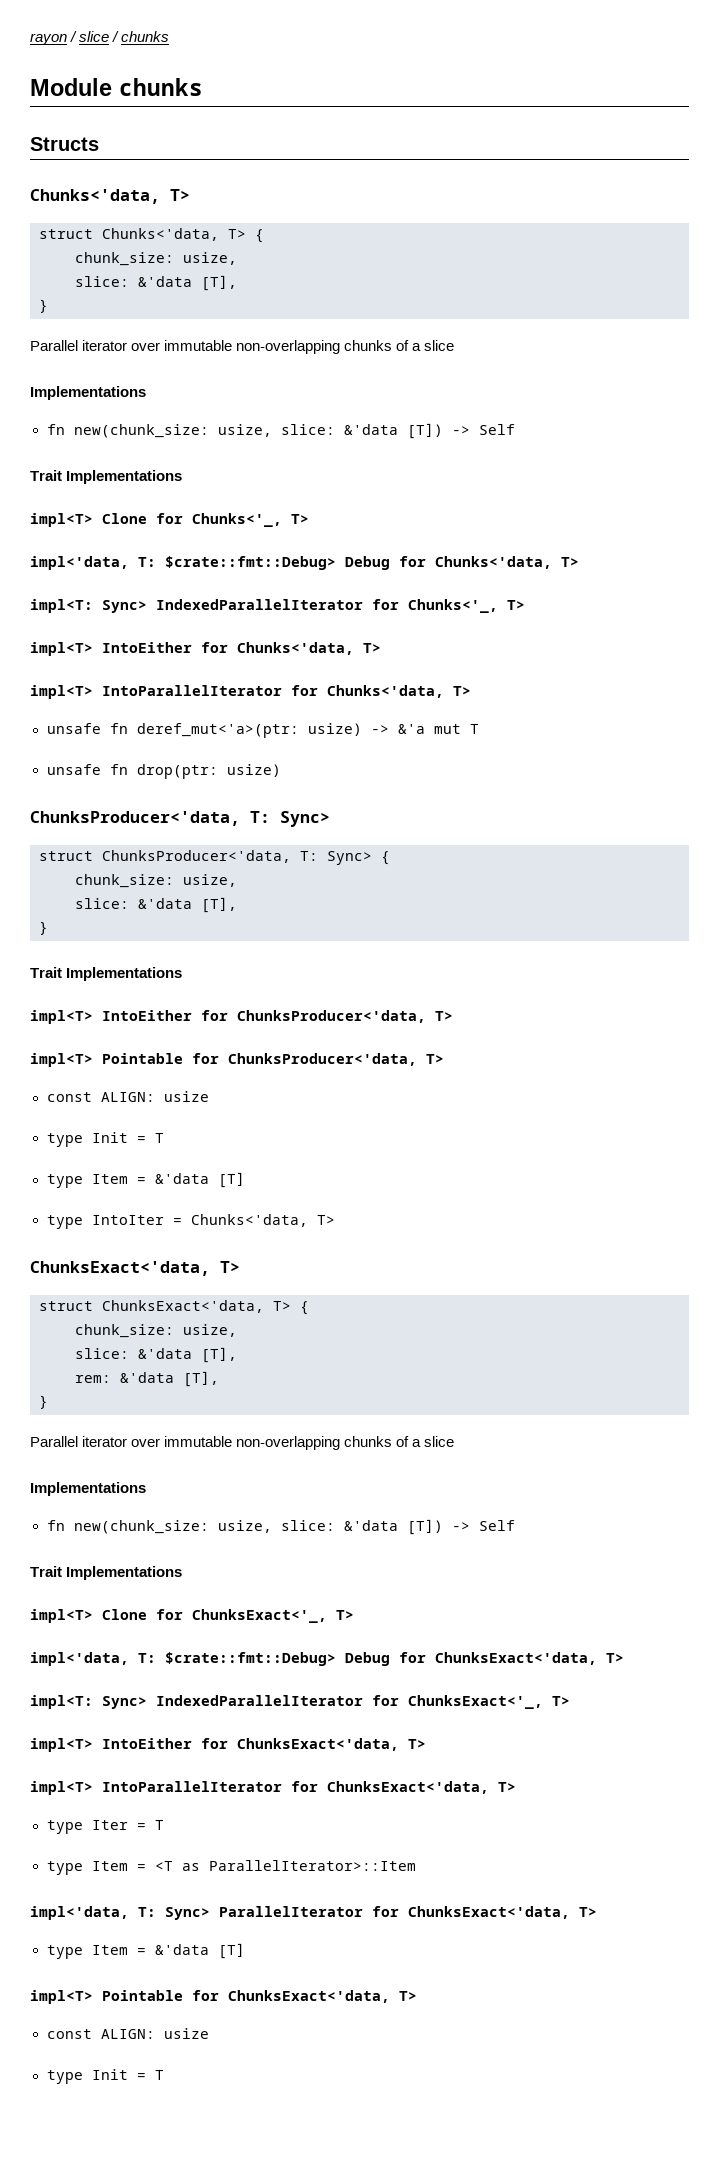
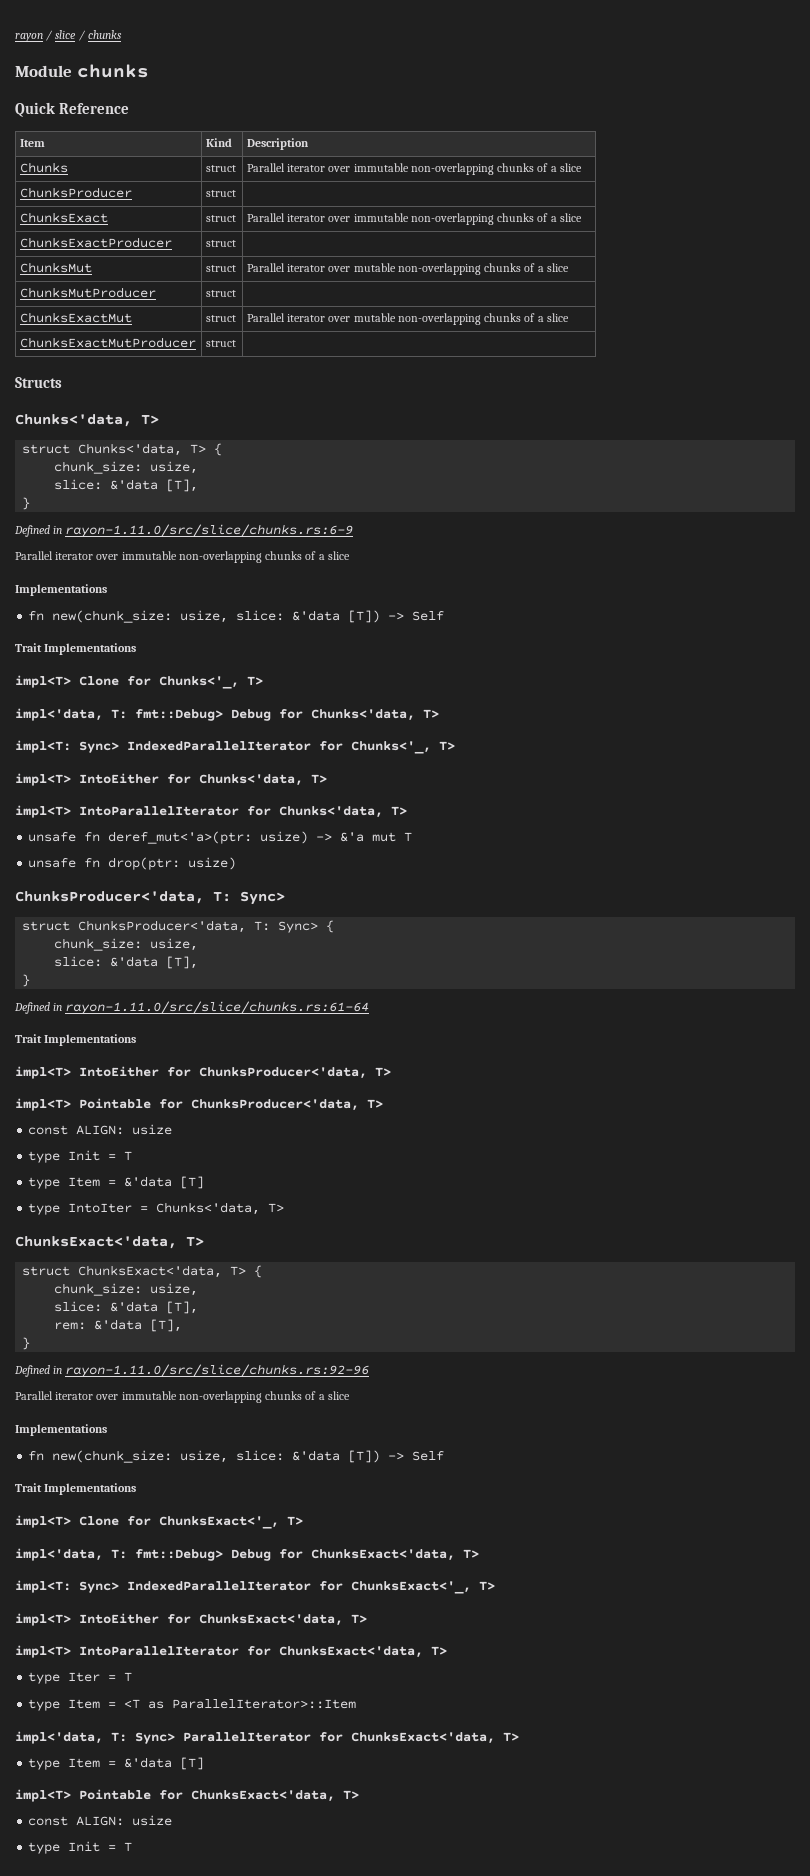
(203, 87) none -> [15,102,130,117] [19,139,45,147] [205,138,232,147] [246,138,309,150] [19,162,68,173] [205,165,236,172] [246,163,582,175] [19,187,132,198] [205,190,236,197] [19,212,108,223] [205,215,236,222] [246,213,582,225] [19,237,172,248] [205,240,236,247] [19,262,92,273] [205,265,236,272] [246,263,569,275] [19,287,156,298] [205,290,236,297] [19,312,132,323] [205,315,236,322] [246,313,569,325] [19,337,196,348] [205,340,236,347] // Quick Reference // Item | Kind | Description // Chunks | struct | Parallel iterator over immutable non-overlapping chunks of a slice // ChunksProducer | struct | // ChunksExact | struct | Parallel iterator over immutable non-overlapping chunks of a slice // ChunksExactProducer | struct | // ChunksMut | struct | Parallel iterator over mutable non-overlapping chunks of a slice // ChunksMutProducer | struct | // ChunksExactMut | struct | Parallel iterator over mutable non-overlapping chunks of a slice // ChunksExactMutProducer | struct |
(48, 306) none -> [14,524,354,537] // Defined in rayon-1.11.0/src/slice/chunks.rs:6-9
[165,556,336,570] $crate::fmt::Debug> -> [135,709,223,721] fmt::Debug>
(48, 928) none -> [14,1001,370,1014] // Defined in rayon-1.11.0/src/slice/chunks.rs:61-64
(48, 1402) none -> [14,1364,370,1377] // Defined in rayon-1.11.0/src/slice/chunks.rs:92-96
[165,1652,336,1666] $crate::fmt::Debug> -> [135,1549,223,1561] fmt::Debug>

